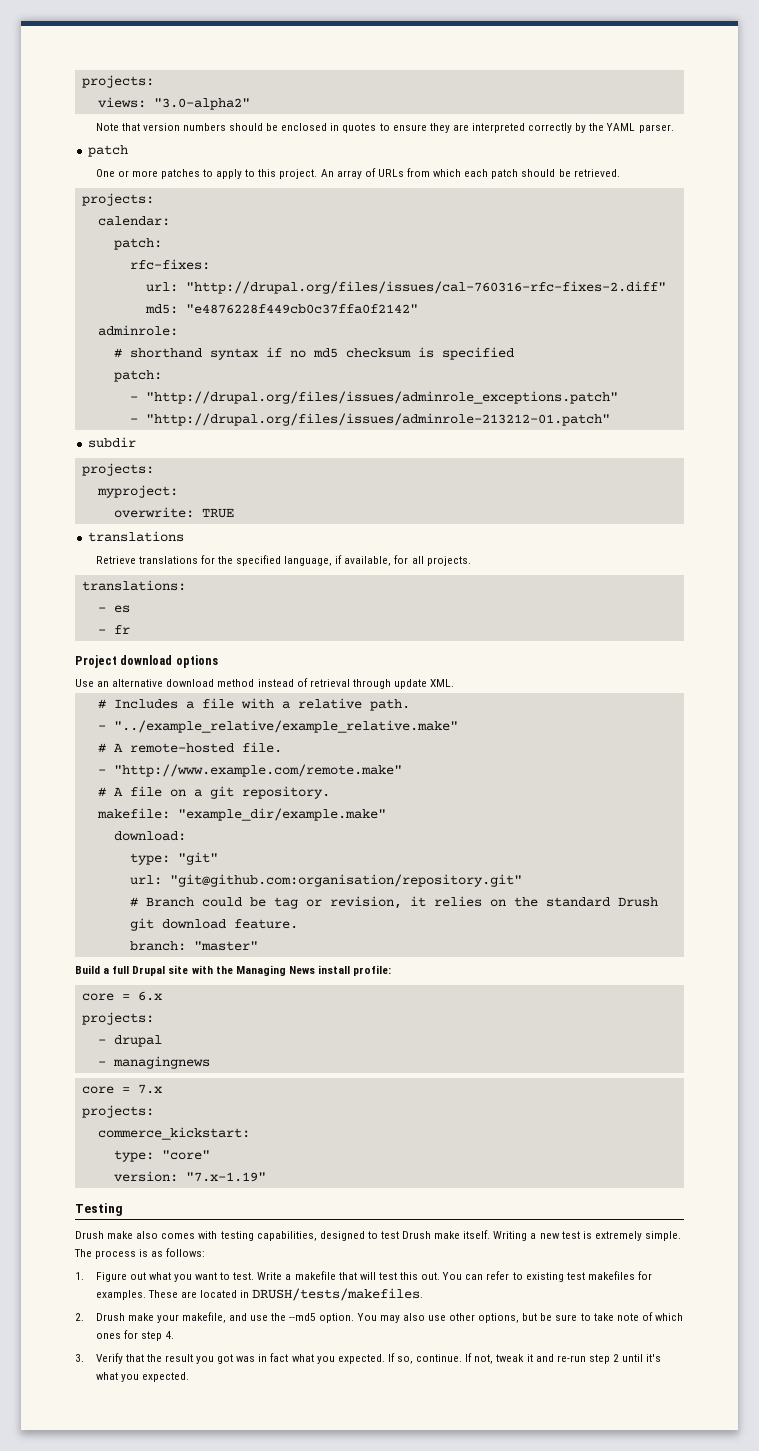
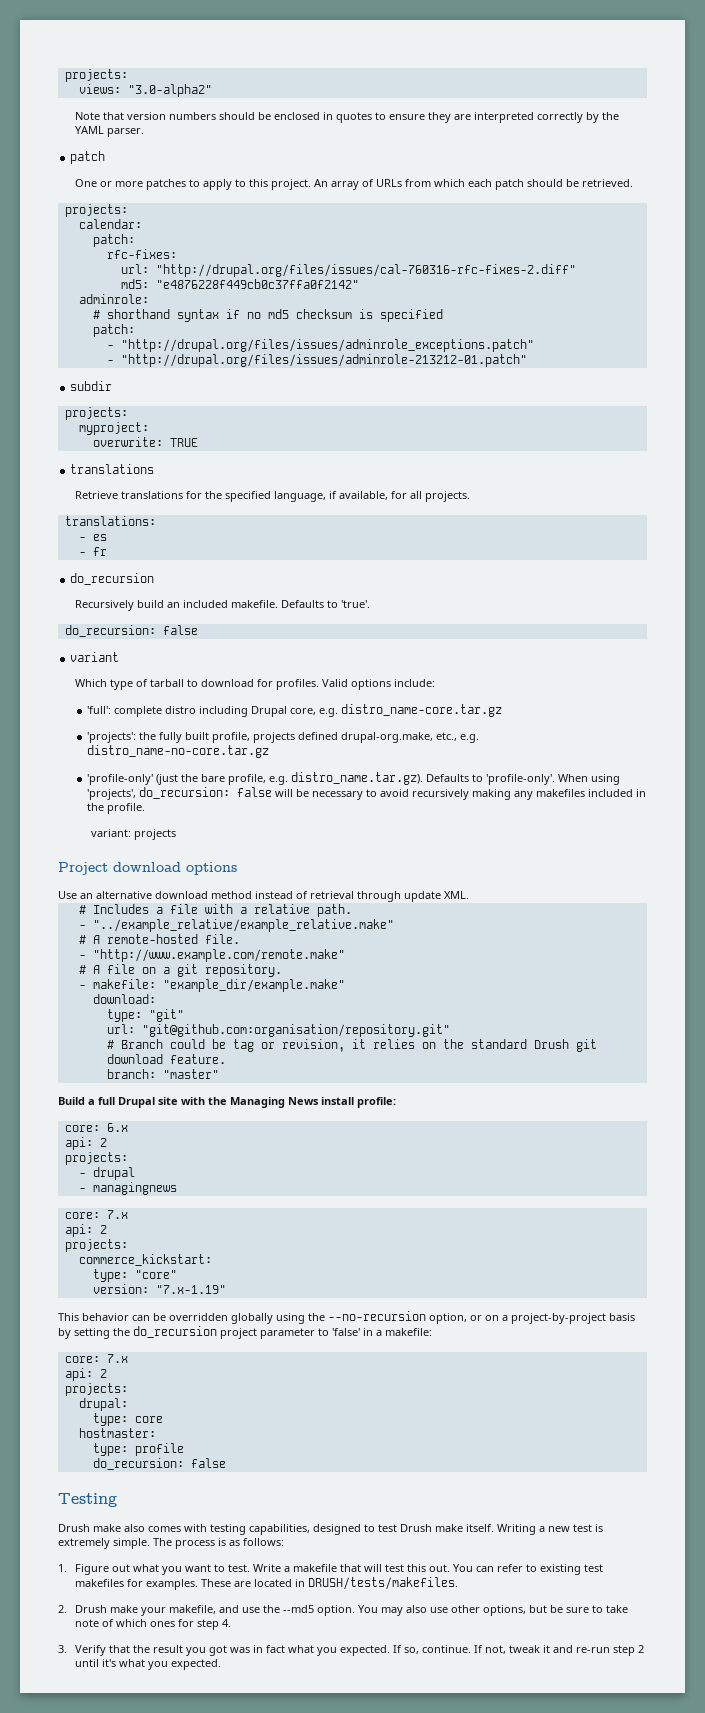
(130, 629) none -> [70,573,155,585] [74,600,370,611] [64,625,198,637] [70,652,120,662] [74,679,435,690] [86,704,502,717] [86,732,479,743] [86,745,269,758] [86,772,620,785] [86,787,646,800] [86,803,145,814] [91,829,177,840] // do_recursion // Recursively build an included makefile. Defaults to 'true'. // do_recursion: false // variant // Which type of tarball to download for profiles. Valid options include: // 'full': complete distro including Drupal core, e.g. distro_name-core.tar.gz // 'projects': the fully built profile, projects defined drupal-org.make, etc., e.g. distro_name-no-core.tar.gz // 'profile-only' (just the bare profile, e.g. distro_name.tar.gz). Defaults to 'profile-only'. When using 'projects', do_recursion: false will be necessary to avoid recursively making any makefiles included in the profile. // variant: projects
(330, 792) none -> [78,985,86,989] -
[81,993,130,1001] core = -> [64,1125,100,1132] core:
(162, 996) none -> [64,1137,107,1150] // api: 2
[81,1084,162,1094] core = 7.x -> [64,1210,128,1219] [64,1224,107,1237] core: 7.x // api: 2
(266, 1177) none -> [58,1311,635,1324] [58,1326,432,1339] [64,1354,128,1363] [64,1368,107,1381] [64,1383,128,1396] [78,1398,128,1411] [92,1413,163,1426] [78,1428,156,1438] [92,1443,184,1456] [92,1458,226,1470] // This behavior can be overridden globally using the --no-recursion option, or on a project-by-project basis by setting the do_recursion project parameter to 'false' in a makefile: // core: 7.x // api: 2 // projects: // drupal: // type: core // hostmaster: // type: profile // do_recursion: false

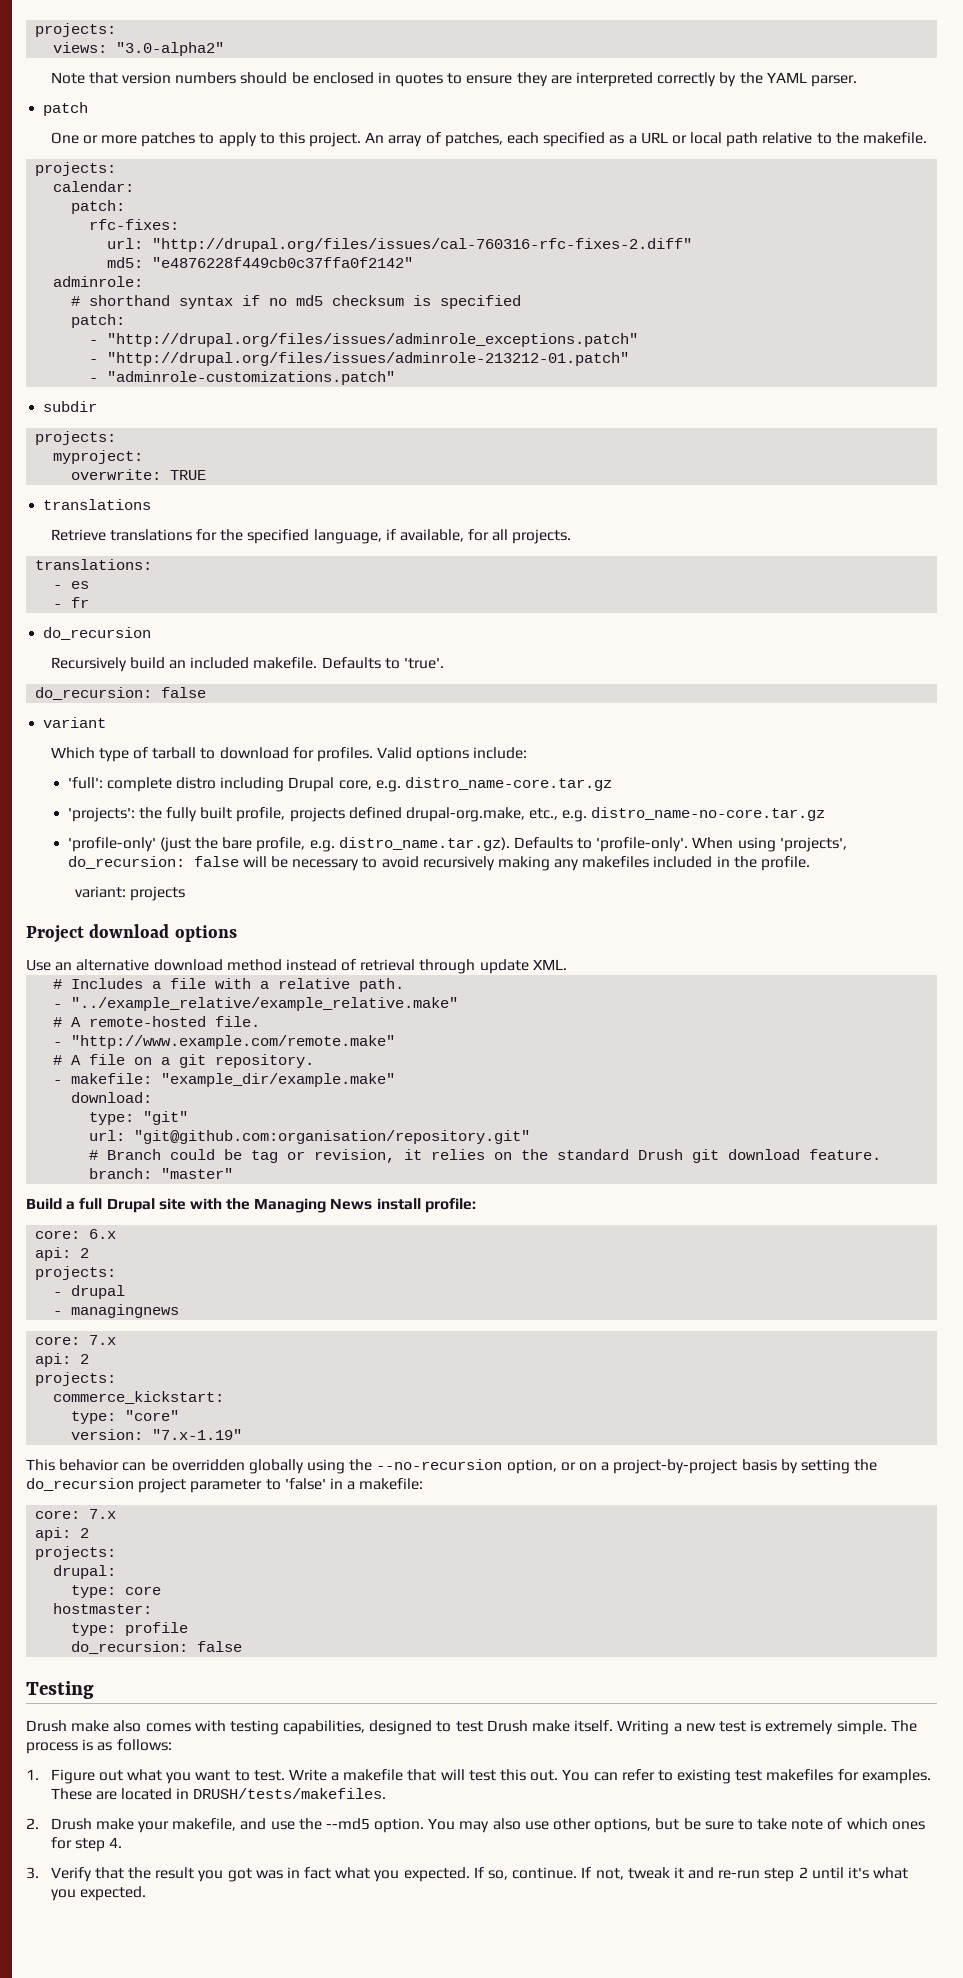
[375,179,633,190] URLs from which each patch should be retrieved. -> [444,132,928,147] patches, each specified as a URL or local path relative to the makefile.
(527, 360) none -> [89,371,396,385] // - "adminrole-customizations.patch"

